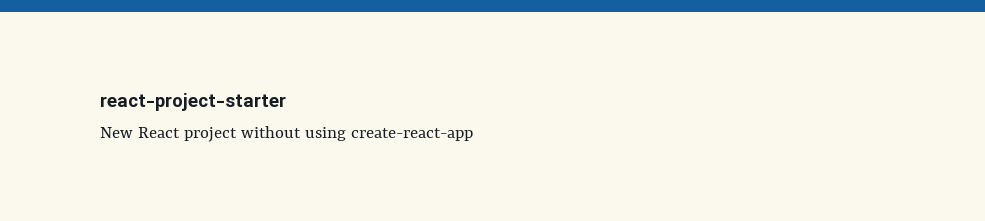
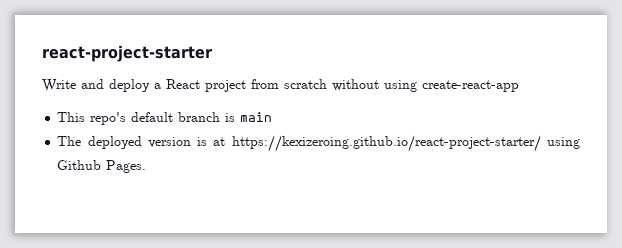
[100,126,473,142] New React project without using create-react-app -> [42,79,519,92] [57,112,273,125] [57,135,580,152] [57,160,147,173] Write and deploy a React project from scratch without using create-react-app // This repo's default branch is main // The deployed version is at https://kexizeroing.github.io/react-project-starter/ using Github Pages.

